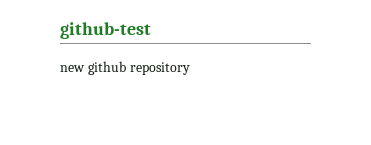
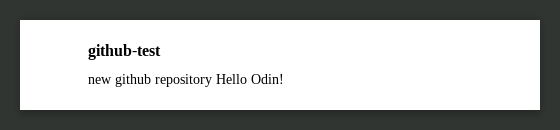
(190, 68) none -> [216,74,284,84] Hello Odin!

